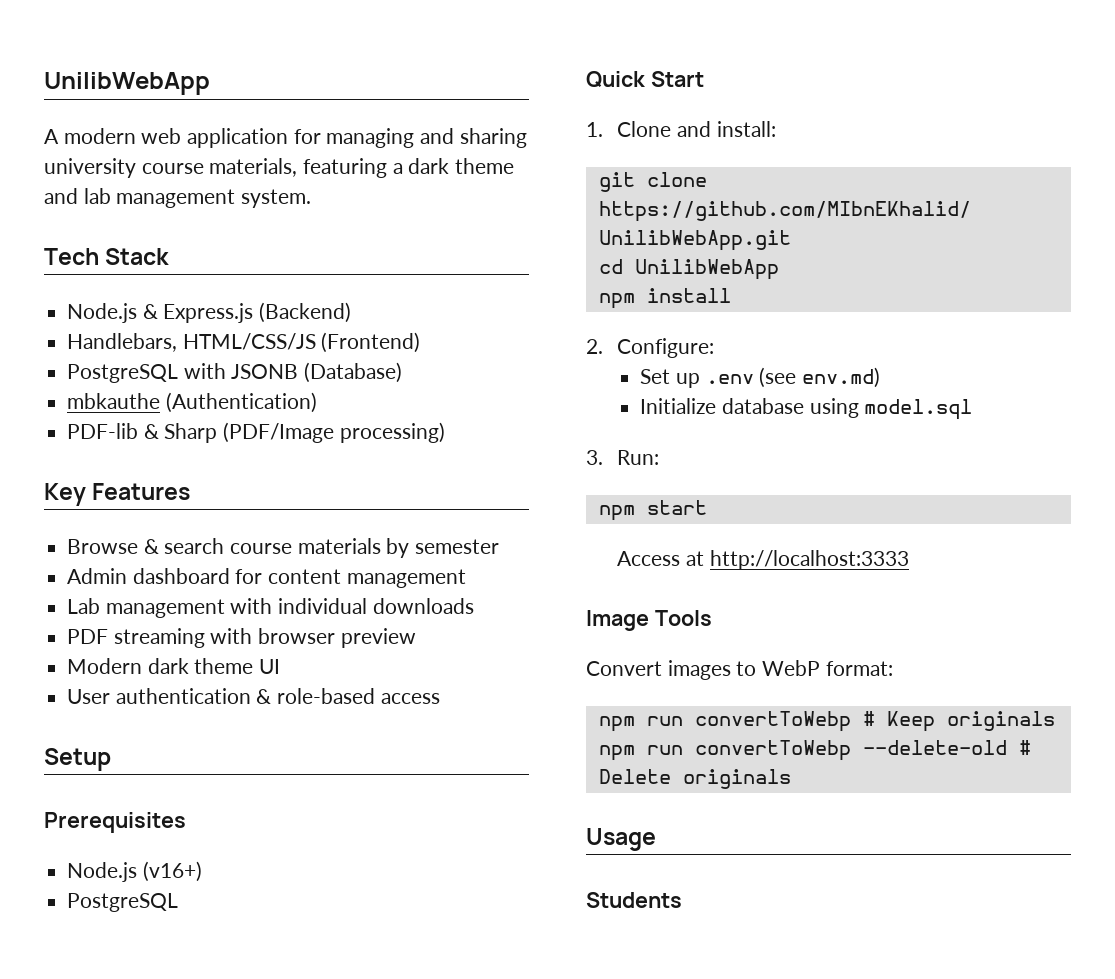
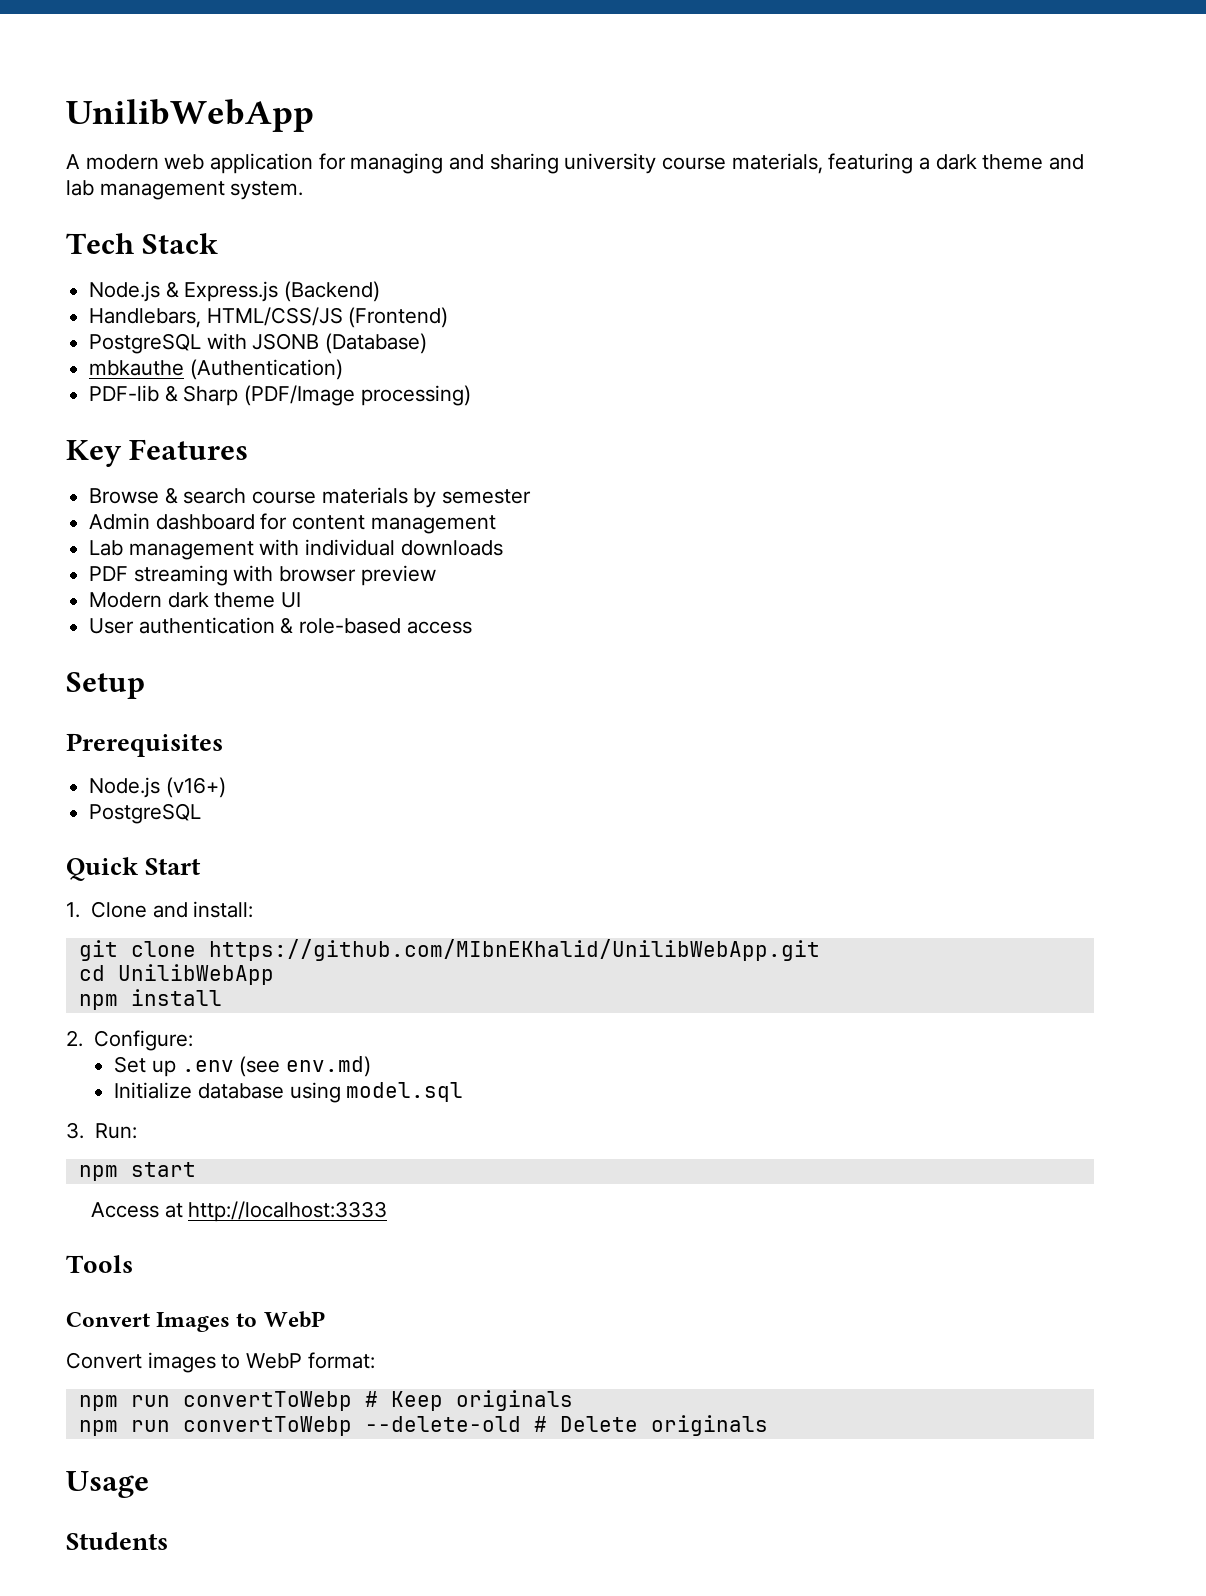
[586,610,649,631] Image -> (388, 1211) none
(712, 618) none -> [66,1311,325,1332] // Convert Images to WebP

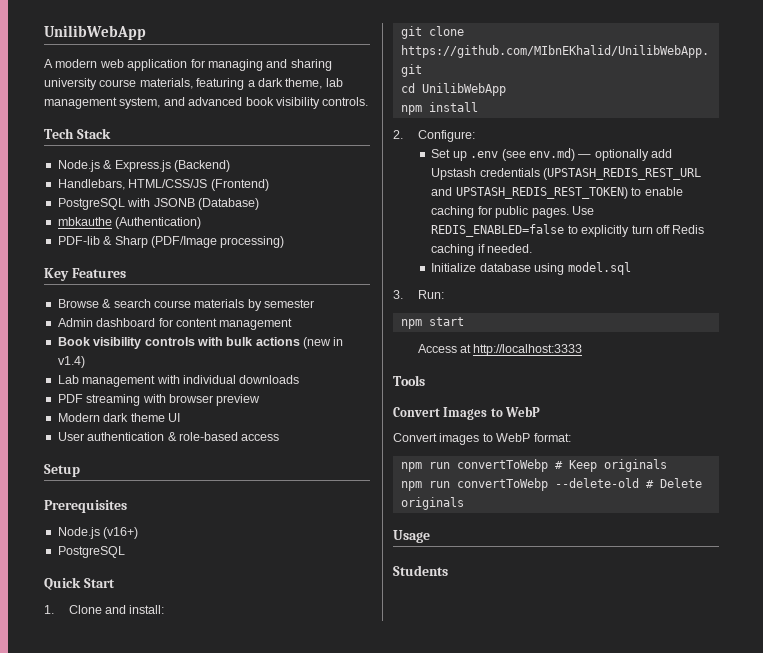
[982,154,1085,170] [66,180,304,200] theme and lab management system. -> [285,78,343,89] [44,97,369,109] theme, lab management system, and advanced book visibility controls.
(496, 524) none -> [57,337,344,349] [57,356,85,368] // Book visibility controls with bulk actions (new in v1.4)
(371, 1066) none -> [578,149,673,161] [431,168,702,180] [431,187,683,199] [431,206,594,218] [431,224,705,237] [431,244,533,256] — optionally add Upstash credentials (UPSTASH_REDIS_REST_URL and UPSTASH_REDIS_REST_TOKEN) to enable caching for public pages. Use REDIS_ENABLED=false to explicitly turn off Redis caching if needed.

